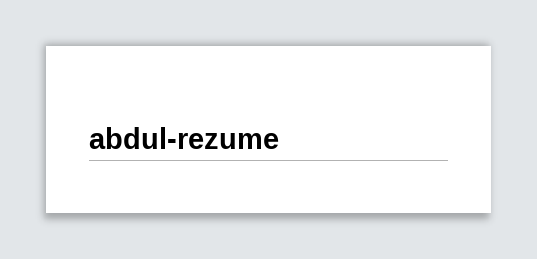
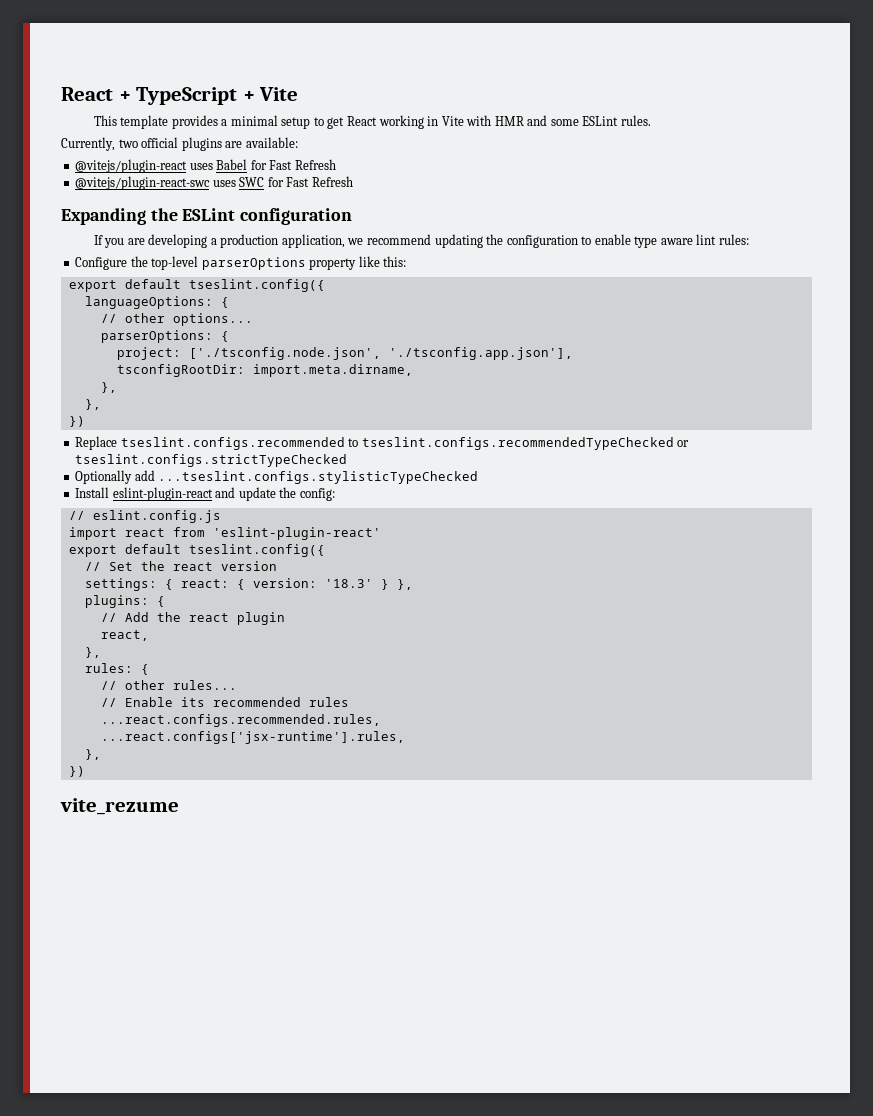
[89,127,279,149] abdul-rezume -> [61,87,299,105] [93,115,651,129] [61,137,298,151] [75,159,336,173] [75,176,353,190] [61,208,353,225] [93,234,749,248] [75,256,407,270] [68,279,325,292] [84,296,229,309] [100,313,253,326] [100,330,229,343] [116,347,573,360] [116,364,413,377] [100,382,117,393] [84,399,101,410] [68,416,85,427] [75,436,690,450] [75,454,348,467] [75,470,479,484] [75,487,335,501] [68,510,221,523] [68,527,381,540] [68,544,325,557] [84,561,277,571] [84,578,413,591] [84,595,165,608] [100,612,285,625] [100,630,149,641] [84,647,101,658] [84,663,149,675] [100,680,237,690] [100,697,349,707] [100,714,381,727] [100,731,405,744] [84,749,101,760] [68,766,85,777] [60,798,179,815] React + TypeScript + Vite // This template provides a minimal setup to get React working in Vite with HMR and some ESLint rules. // Currently, two official plugins are available: // @vitejs/plugin-react uses Babel for Fast Refresh // @vitejs/plugin-react-swc uses SWC for Fast Refresh // Expanding the ESLint configuration // If you are developing a production application, we recommend updating the configuration to enable type aware lint rules: // Configure the top-level parserOptions property like this: // export default tseslint.config({ // languageOptions: { // // other options... // parserOptions: { // project: ['./tsconfig.node.json', './tsconfig.app.json'], // tsconfigRootDir: import.meta.dirname, // }, // }, // }) // Replace tseslint.configs.recommended to tseslint.configs.recommendedTypeChecked or tseslint.configs.strictTypeChecked // Optionally add ...tseslint.configs.stylisticTypeChecked // Install eslint-plugin-react and update the config: // // eslint.config.js // import react from 'eslint-plugin-react' // export default tseslint.config({ // // Set the react version // settings: { react: { version: '18.3' } }, // plugins: { // // Add the react plugin // react, // }, // rules: { // // other rules... // // Enable its recommended rules // ...react.configs.recommended.rules, // ...react.configs['jsx-runtime'].rules, // }, // }) // vite_rezume

